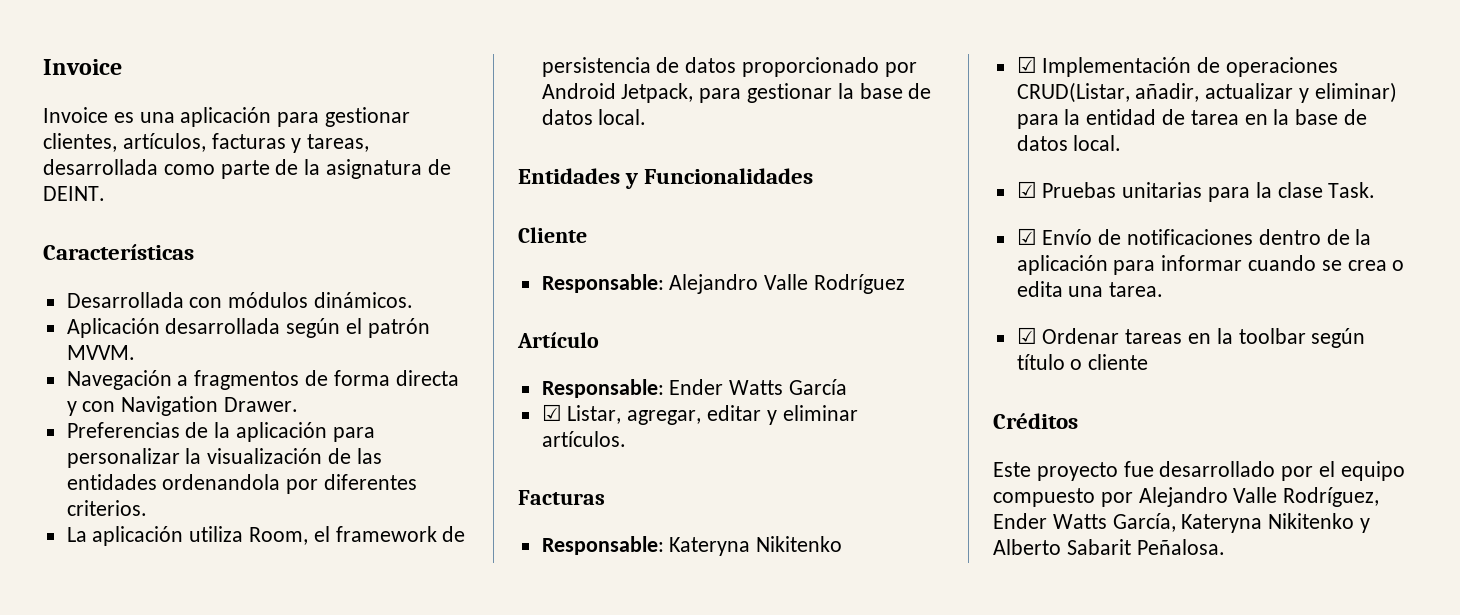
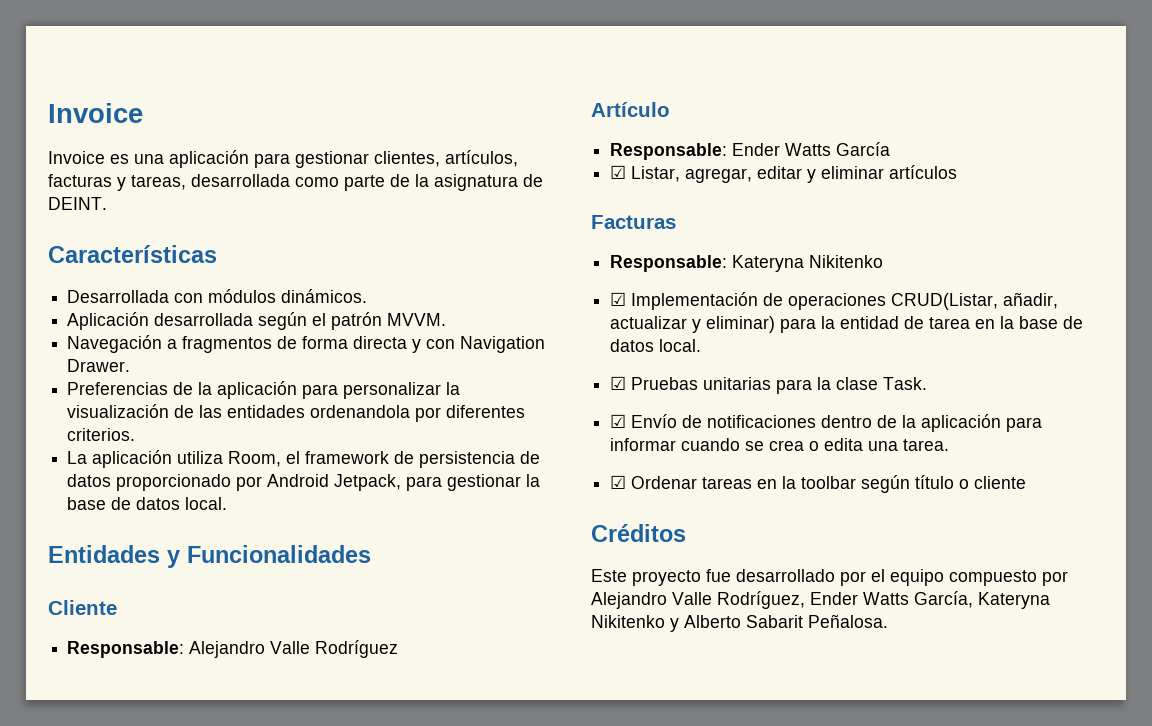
[541,431,626,447] artículos. -> [889,165,958,179] artículos

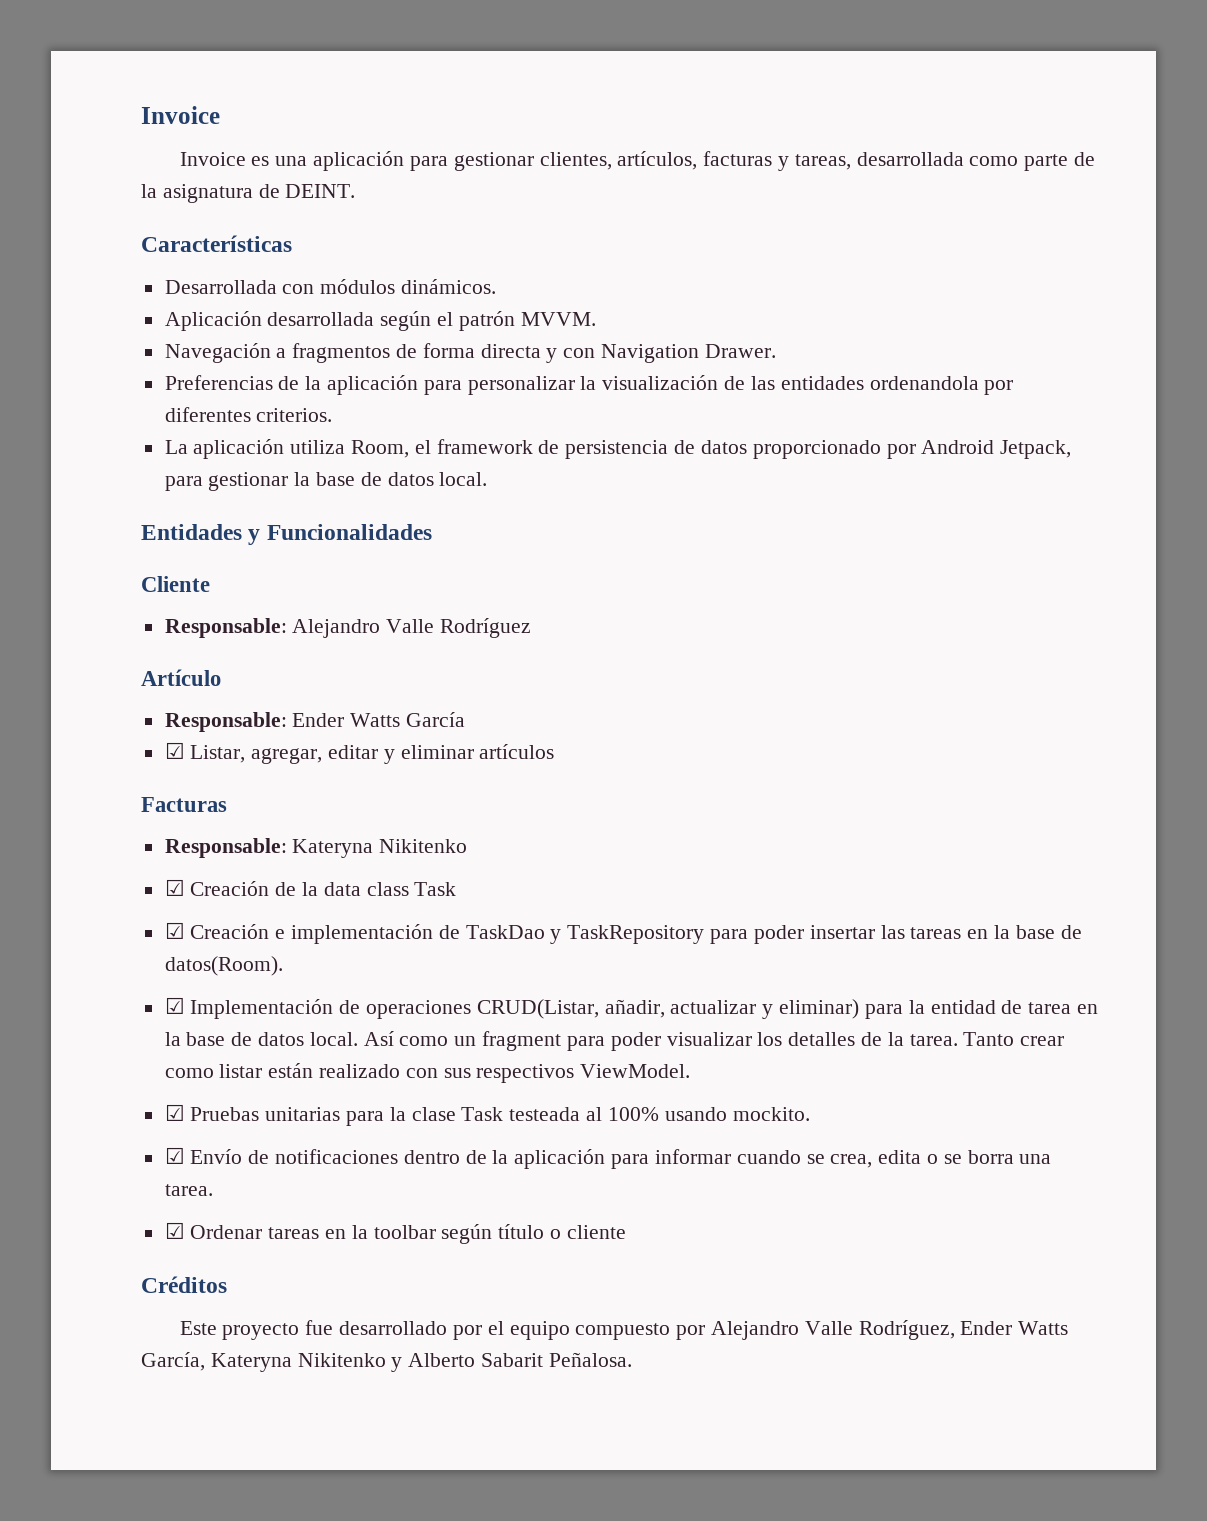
(884, 261) none -> [164,879,457,896] [164,922,1082,944] [164,956,283,976] // ☑ Creación de la data class Task // ☑ Creación e implementación de TaskDao y TaskRepository para poder insertar las tareas en la base de datos(Room).
(702, 345) none -> [363,1031,1065,1051] [164,1063,691,1083] Así como un fragment para poder visualizar los detalles de la tarea. Tanto crear como listar están realizado con sus respectivos ViewModel.
[883,377,928,390] Task. -> [461,1107,810,1121] Task testeada al 100% usando mockito.
[769,438,864,451] crea o edita -> [830,1150,1014,1168] crea, edita o se borra

